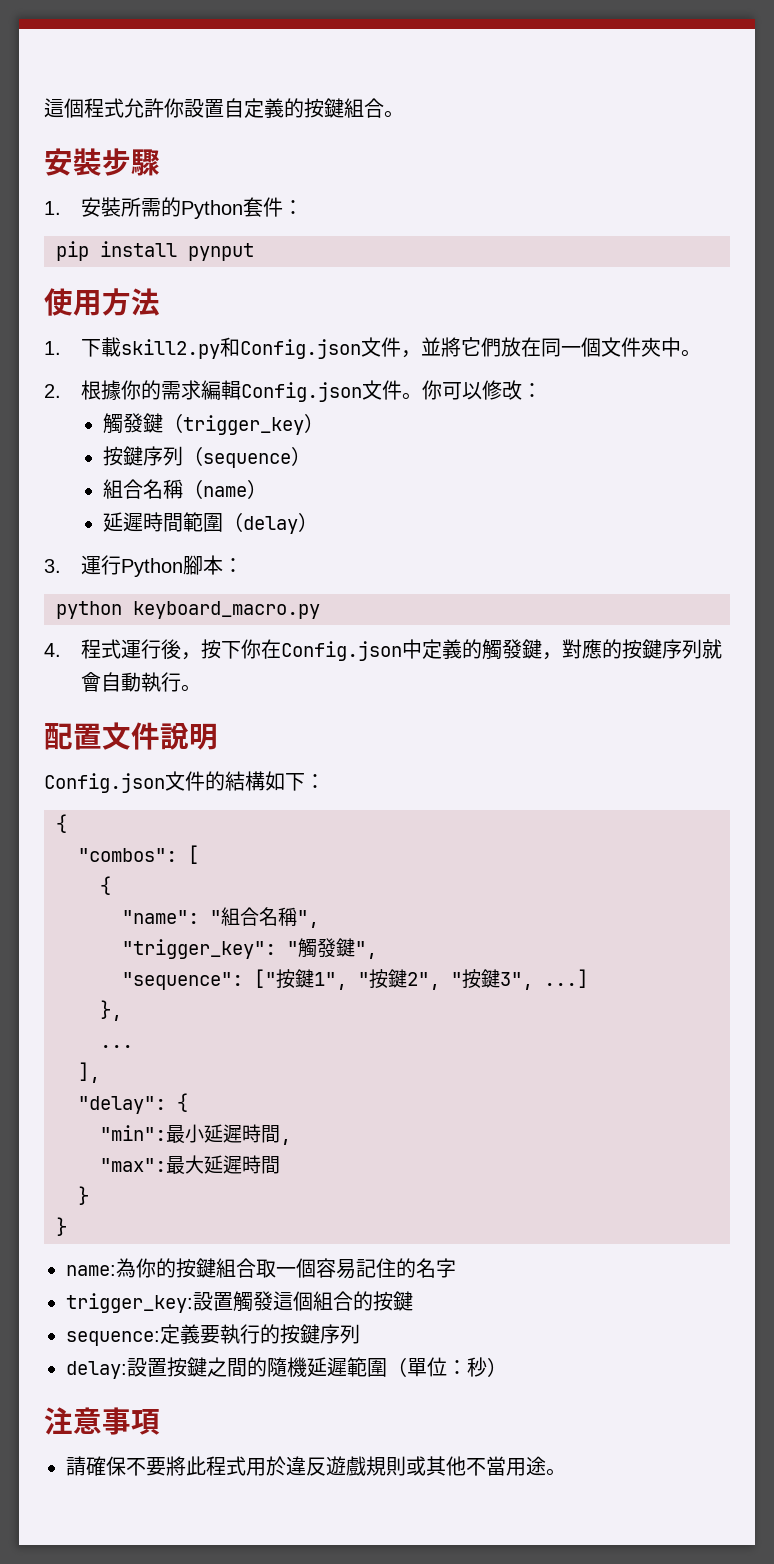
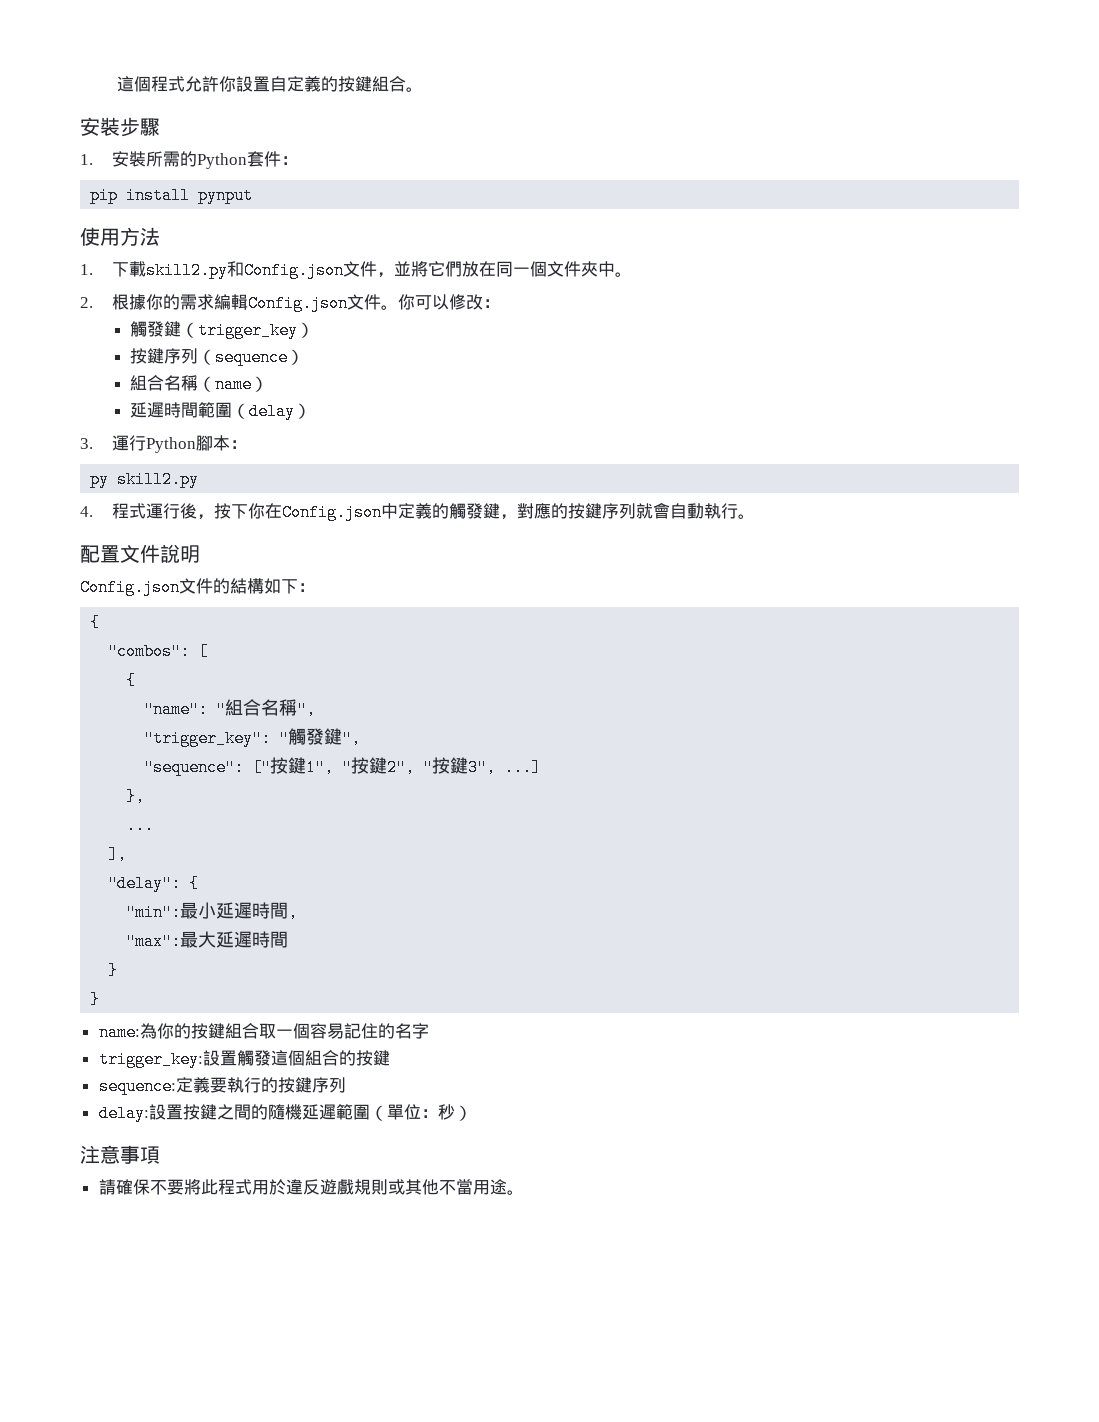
[56,601,320,619] python keyboard_macro.py -> [90,471,200,488] py skill2.py

